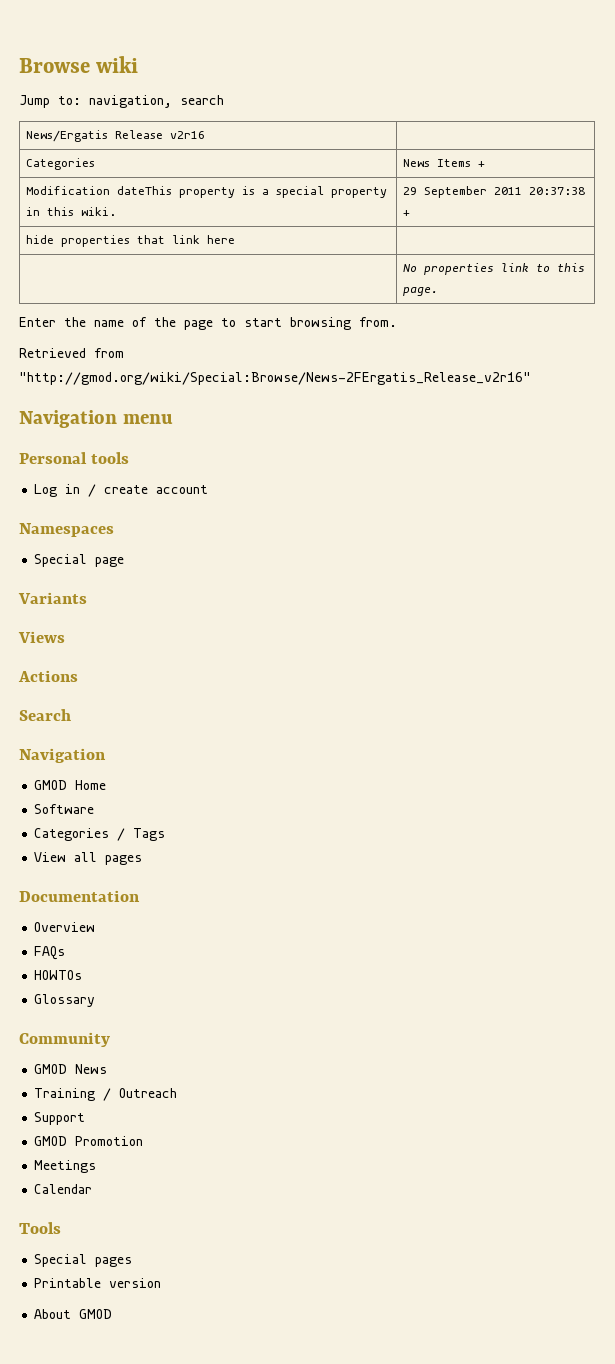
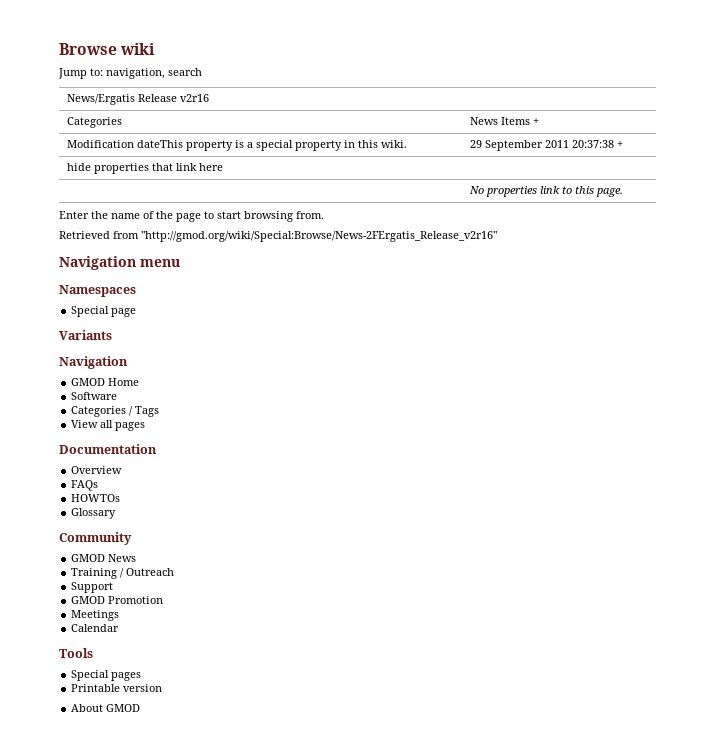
[19,452,130,464] [34,484,209,497] // Personal tools // Log in / create account -> (180, 263) none
[18,631,65,643] [18,670,78,682] [19,709,71,721] // Views // Actions // Search -> (112, 335) none

